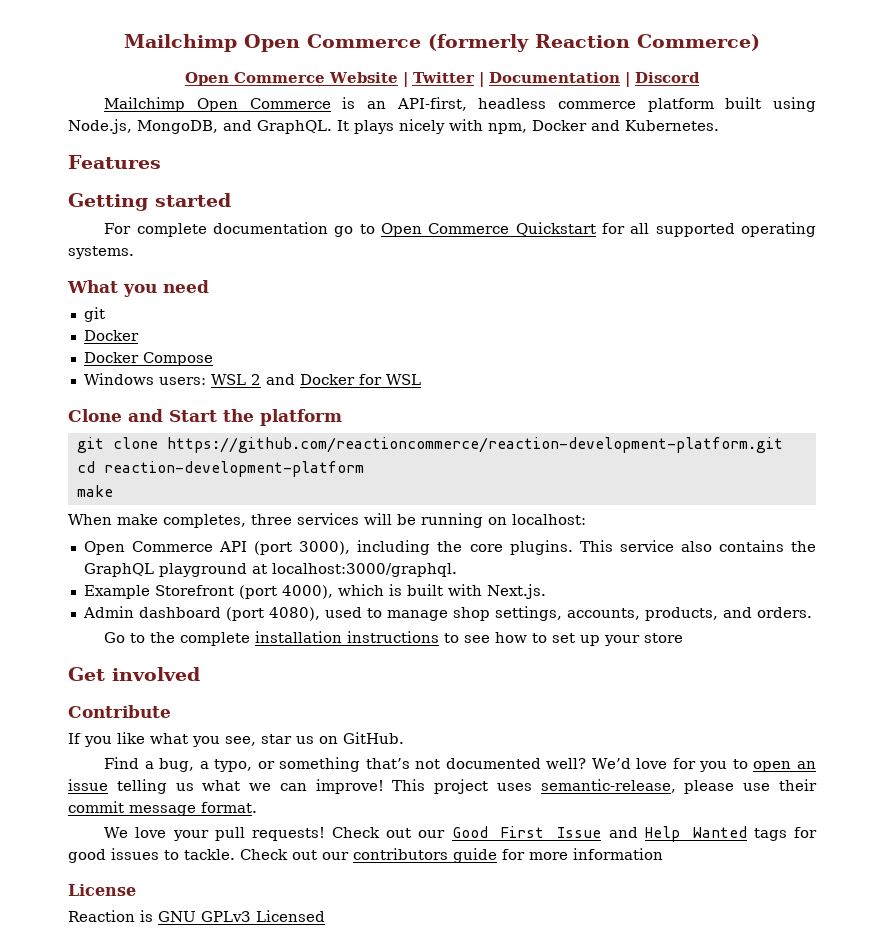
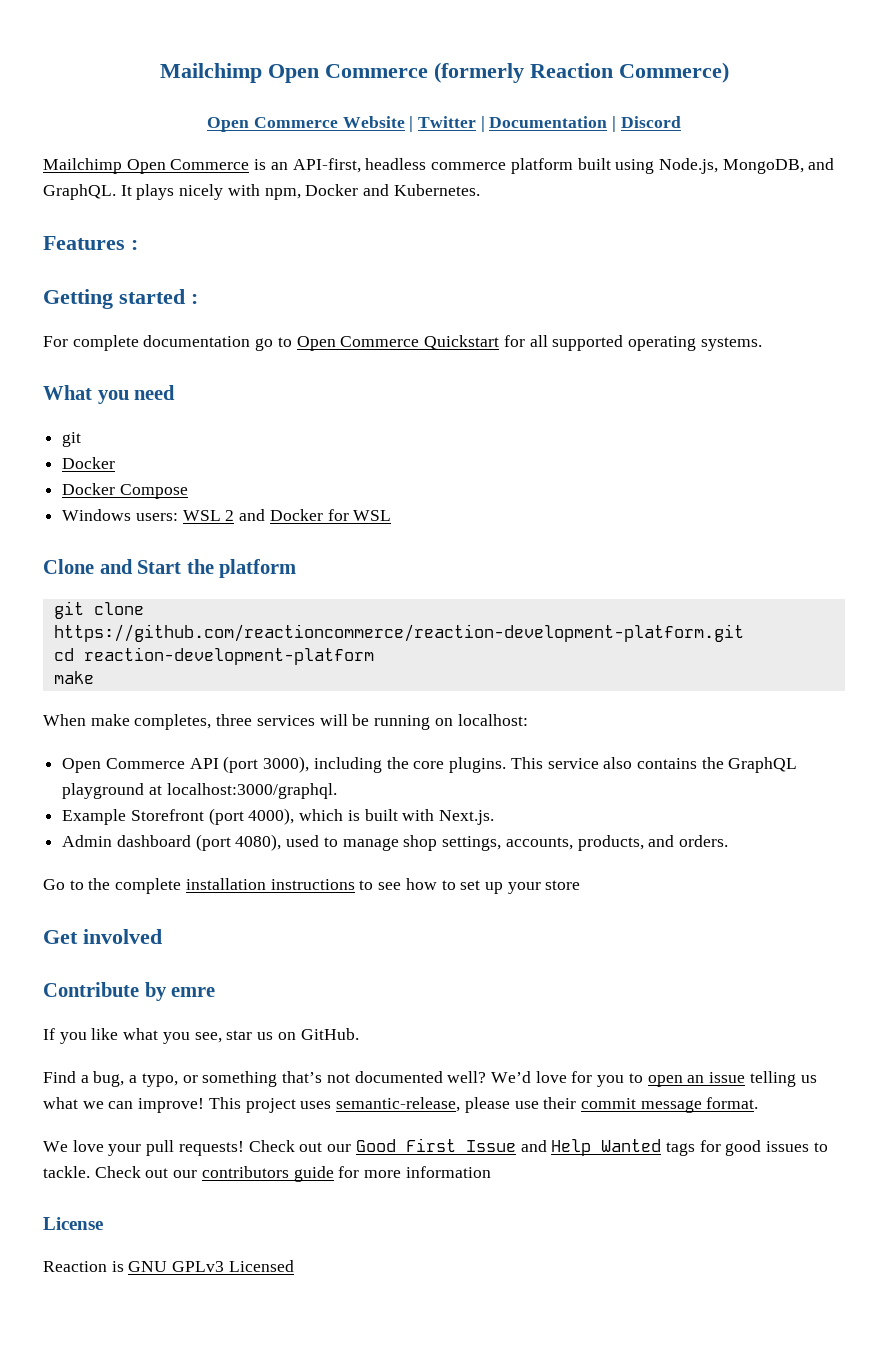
(161, 162) none -> [131,240,138,250] :
(231, 200) none -> [191,294,198,304] :
(171, 711) none -> [144,982,216,1001] by emre

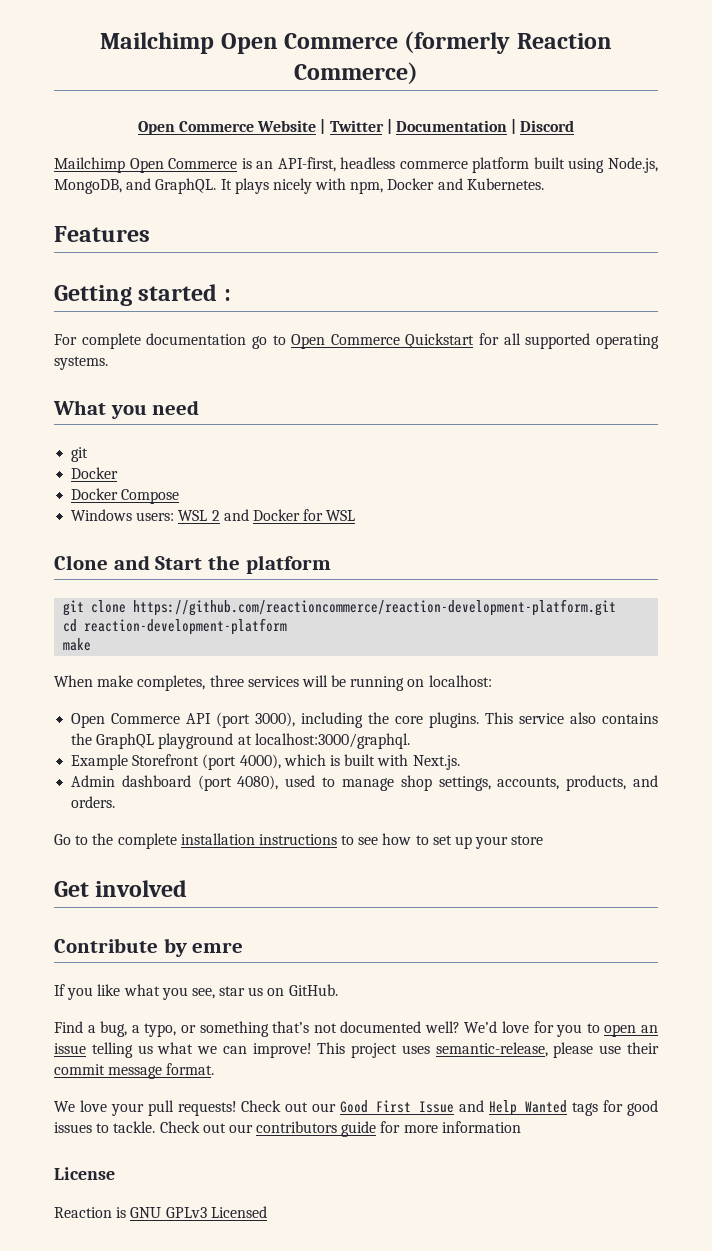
[131,240,138,250] : -> (150, 234) none

